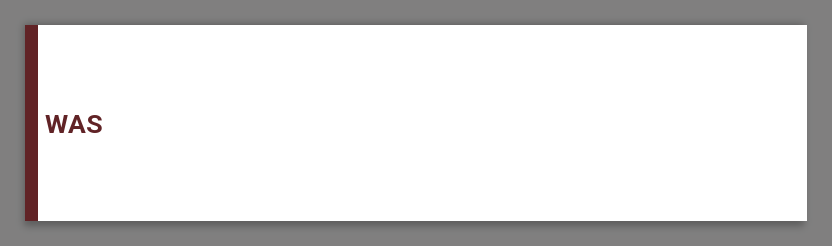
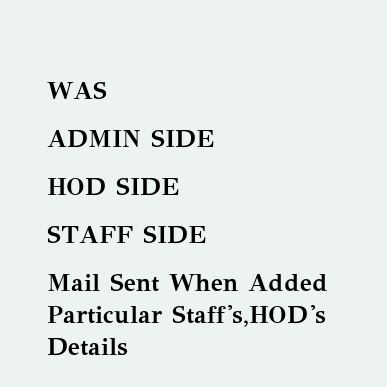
(103, 124) none -> [47,129,214,148] [47,177,179,196] [47,225,206,244] [47,273,328,292] [47,305,326,327] [47,338,128,356] // ADMIN SIDE // HOD SIDE // STAFF SIDE // Mail Sent When Added Particular Staff's,HOD's Details

